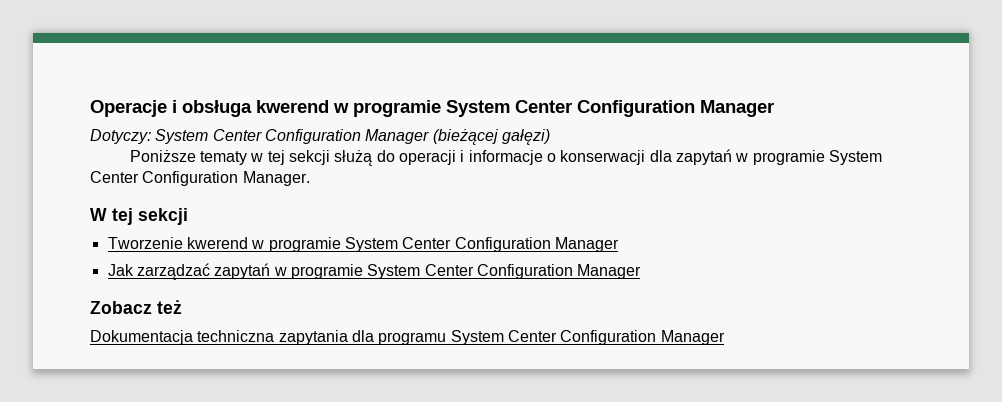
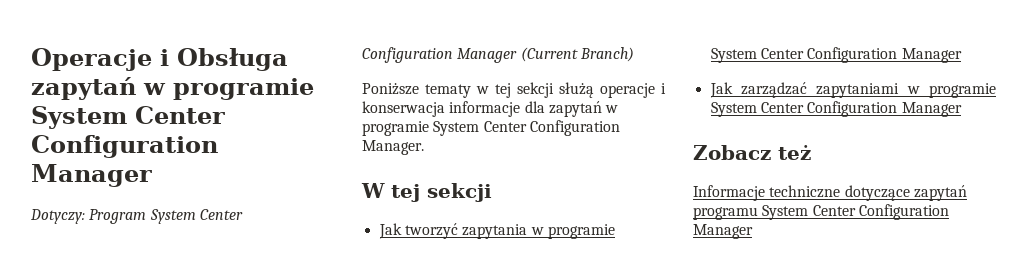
[182,100,329,117] obsługa kwerend -> [177,48,288,71] [31,77,136,100] Obsługa zapytań
[155,129,550,145] System Center Configuration Manager (bieżącej gałęzi) -> [89,209,243,224] [362,47,634,63] Program System Center Configuration Manager (Current Branch)
[376,150,646,165] do operacji i informacje o konserwacji -> [600,83,666,98] [362,101,521,117] operacje i konserwacja informacje
[107,237,248,249] Tworzenie kwerend -> [378,223,528,239] Jak tworzyć zapytania
[214,263,271,279] zapytań -> [816,83,900,98] zapytaniami
[90,330,374,345] Dokumentacja techniczna zapytania dla -> [693,185,967,201] Informacje techniczne dotyczące zapytań

